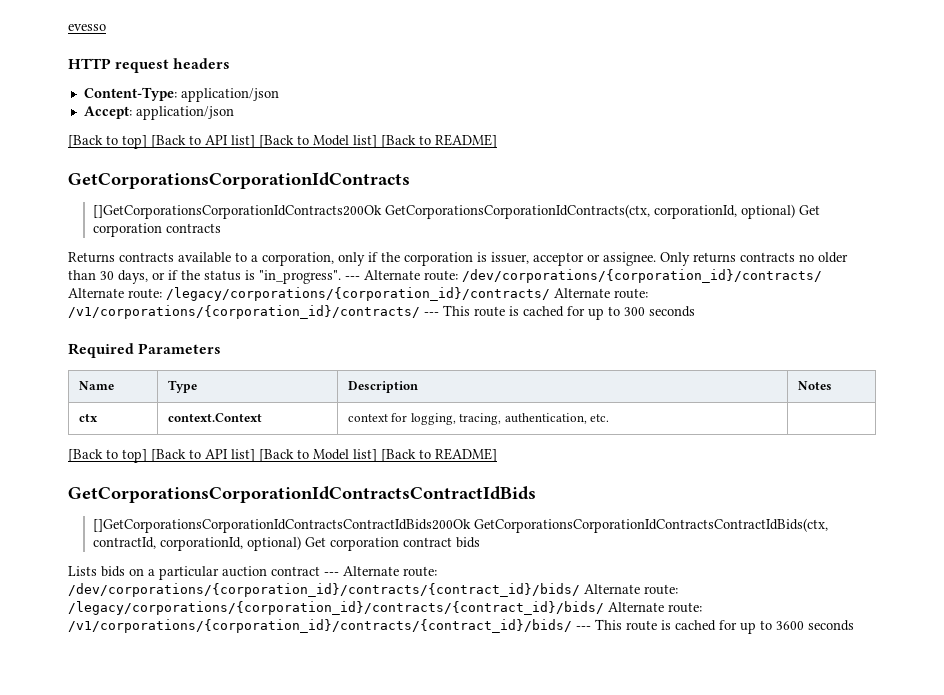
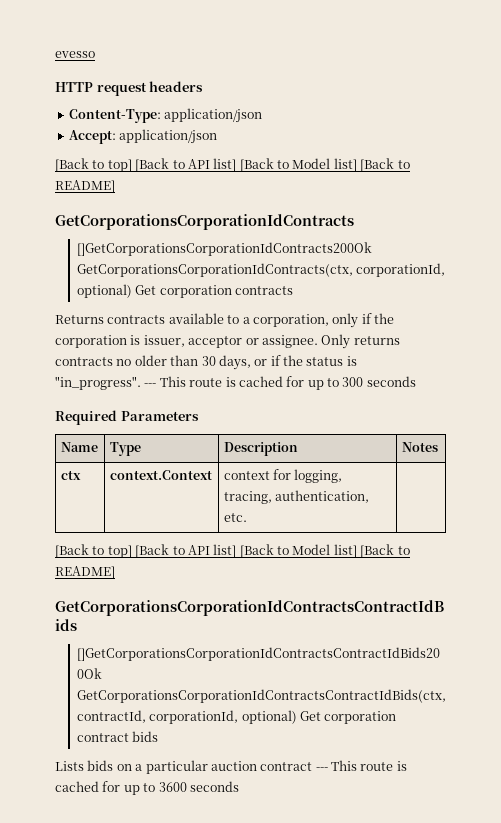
[364,269,822,283] [68,287,648,301] [68,305,439,319] Alternate route: /dev/corporations/{corporation_id}/contracts/ Alternate route: /legacy/corporations/{corporation_id}/contracts/ Alternate route: /v1/corporations/{corporation_id}/contracts/ --- -> (157, 385) none
[343,566,437,577] [68,583,678,597] [68,601,702,615] [68,619,591,633] Alternate route: /dev/corporations/{corporation_id}/contracts/{contract_id}/bids/ Alternate route: /legacy/corporations/{corporation_id}/contracts/{contract_id}/bids/ Alternate route: /v1/corporations/{corporation_id}/contracts/{contract_id}/bids/ --- -> (328, 769) none

